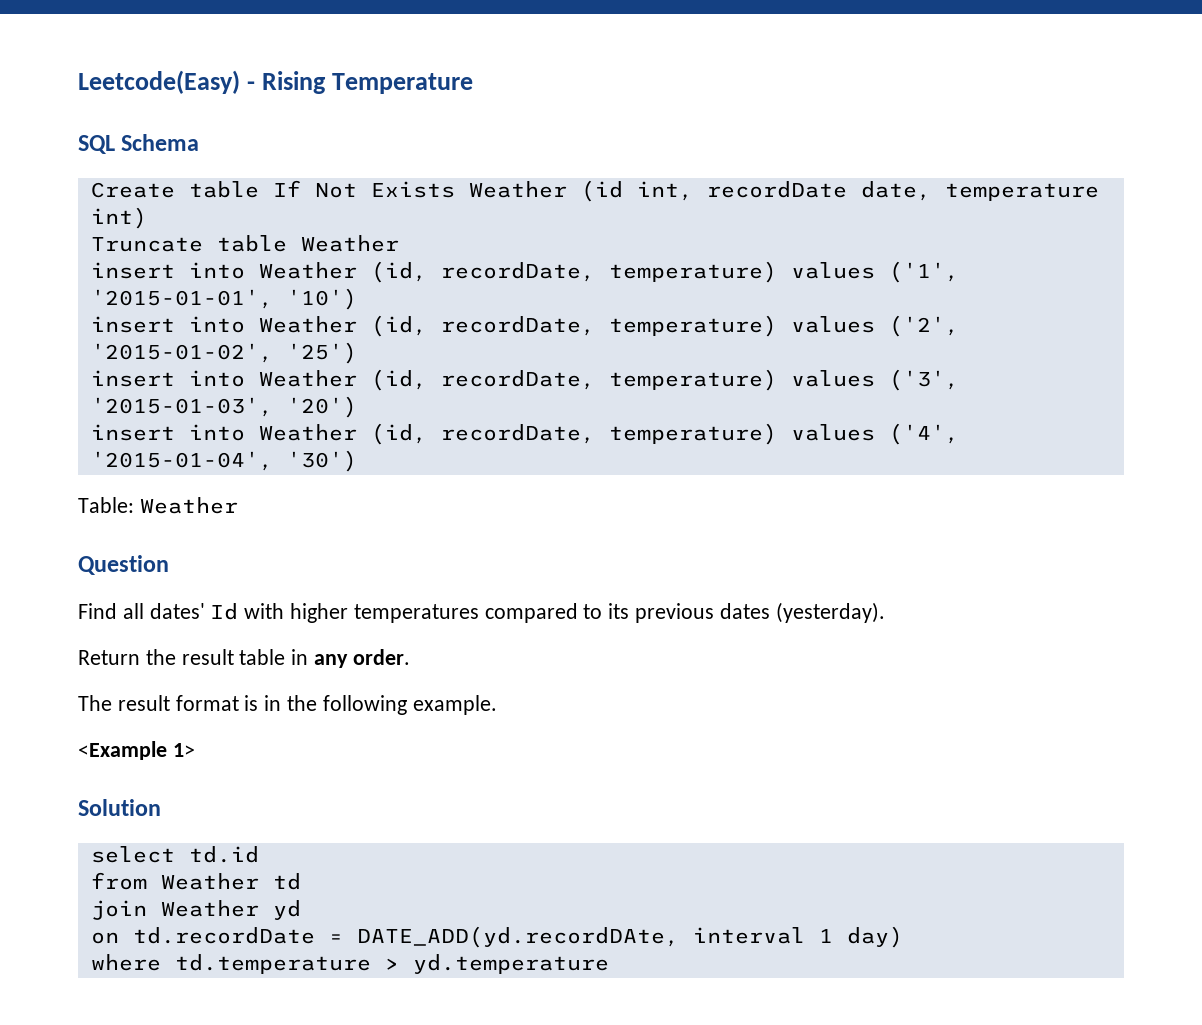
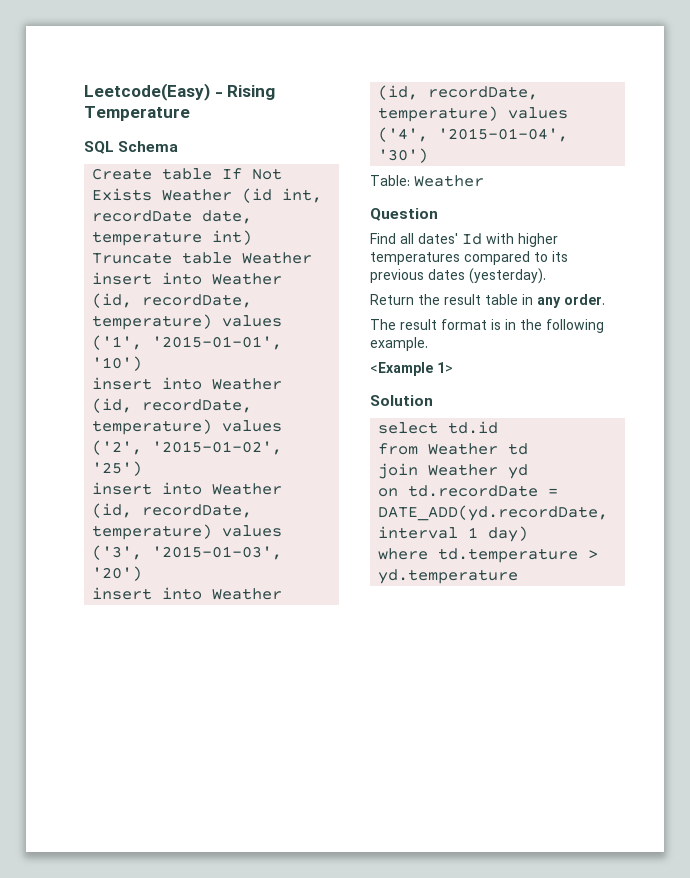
[356,926,679,948] DATE_ADD(yd.recordDAte, -> [378,505,609,521] DATE_ADD(yd.recordDate,

